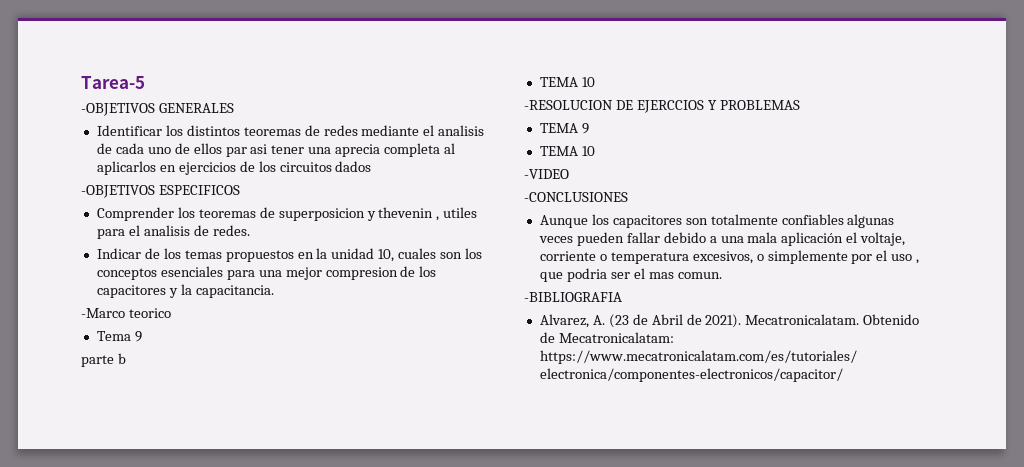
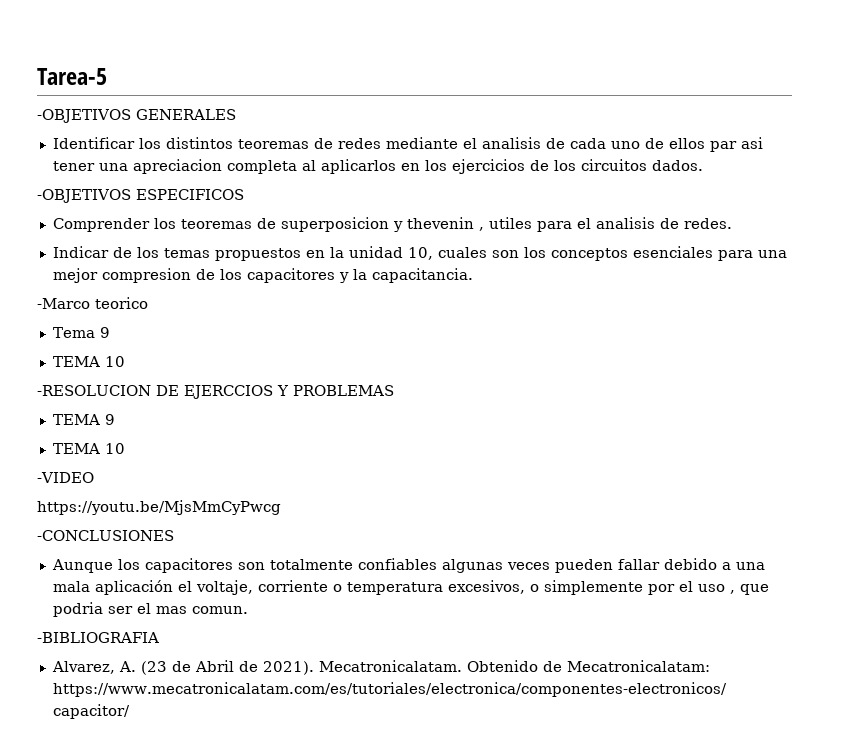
[335,144,381,157] aprecia -> [132,159,222,174] apreciacion
(176, 168) none -> [424,160,447,171] los
[335,161,372,172] dados -> [651,160,703,171] dados.
[81,353,126,367] // parte b -> (110, 332) none
(569, 174) none -> [37,500,281,515] // https://youtu.be/MjsMmCyPwcg

